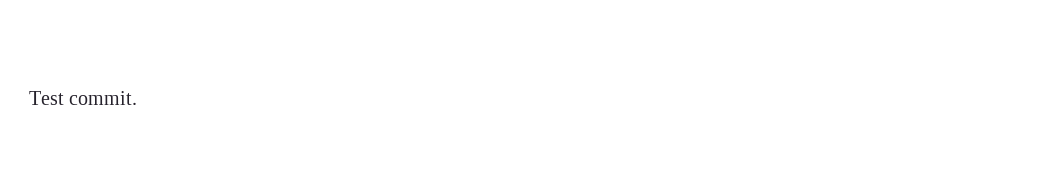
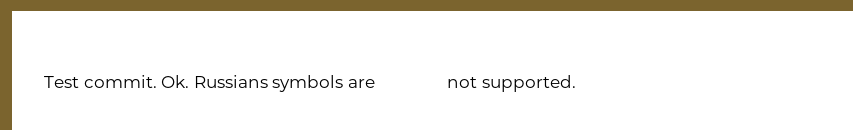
(138, 98) none -> [161,75,576,92] Ok. Russians symbols are not supported.

